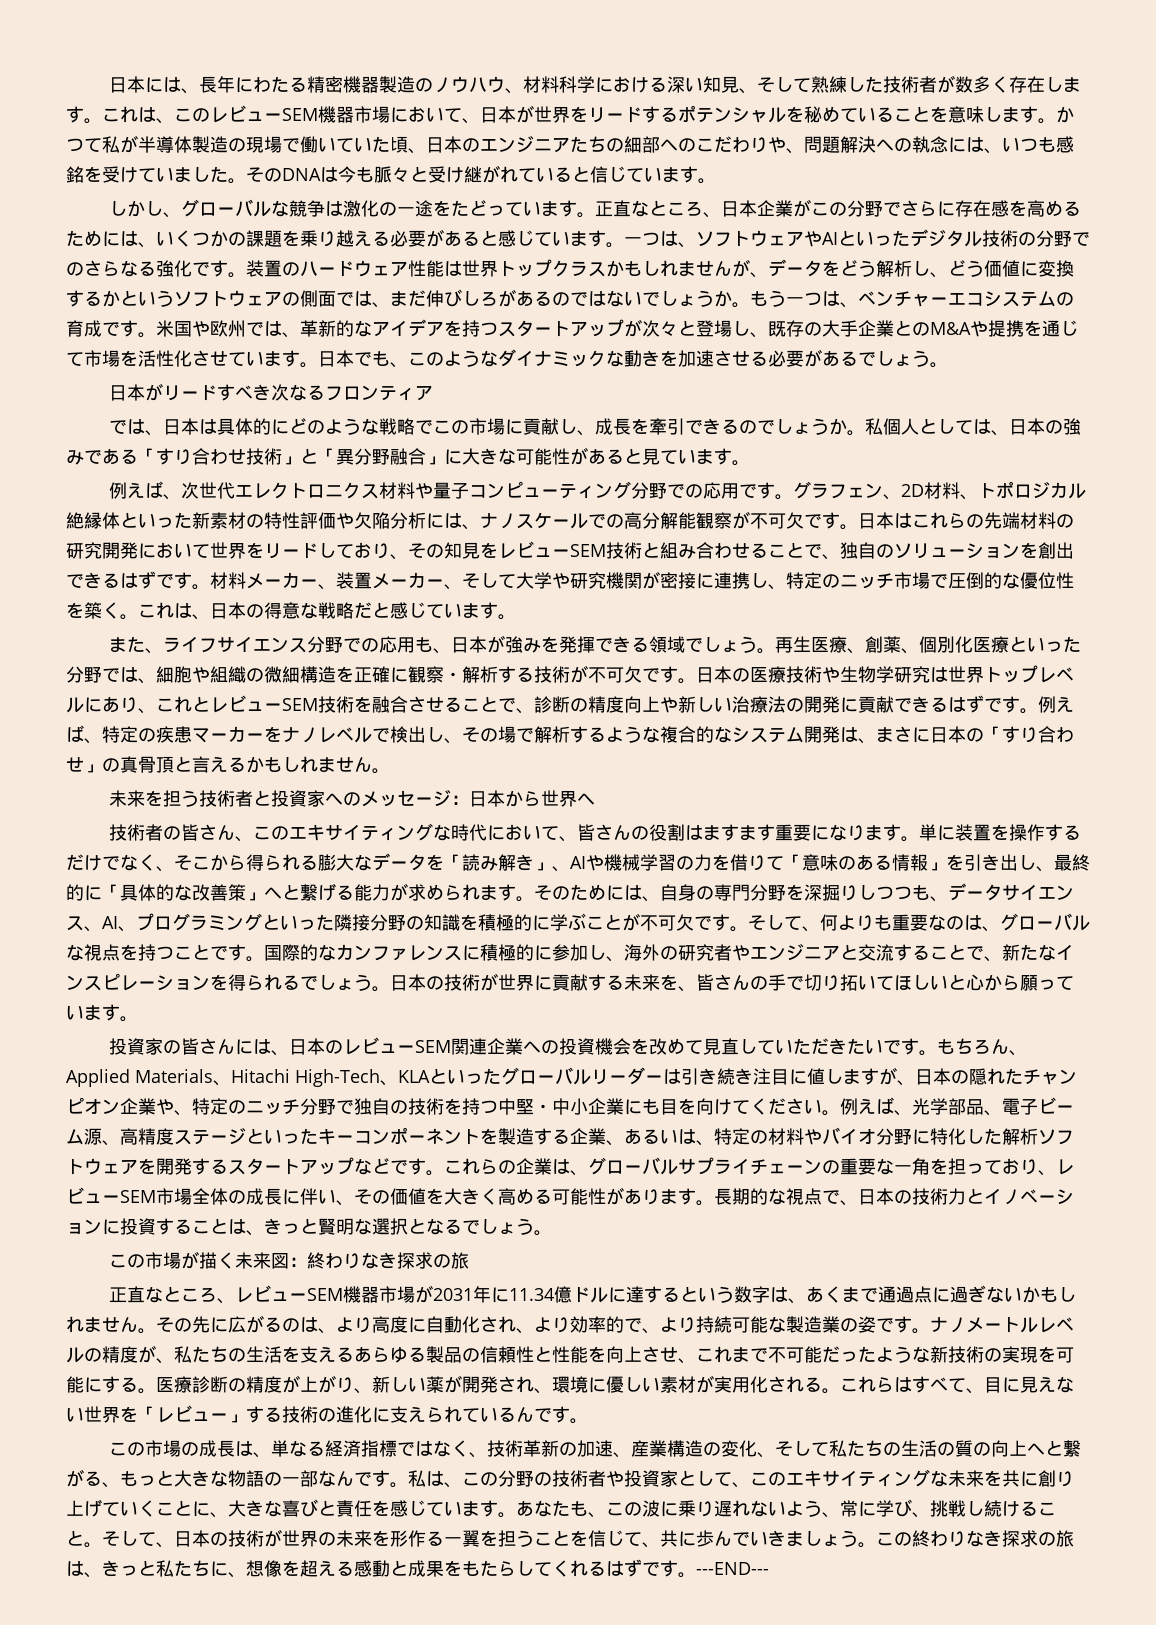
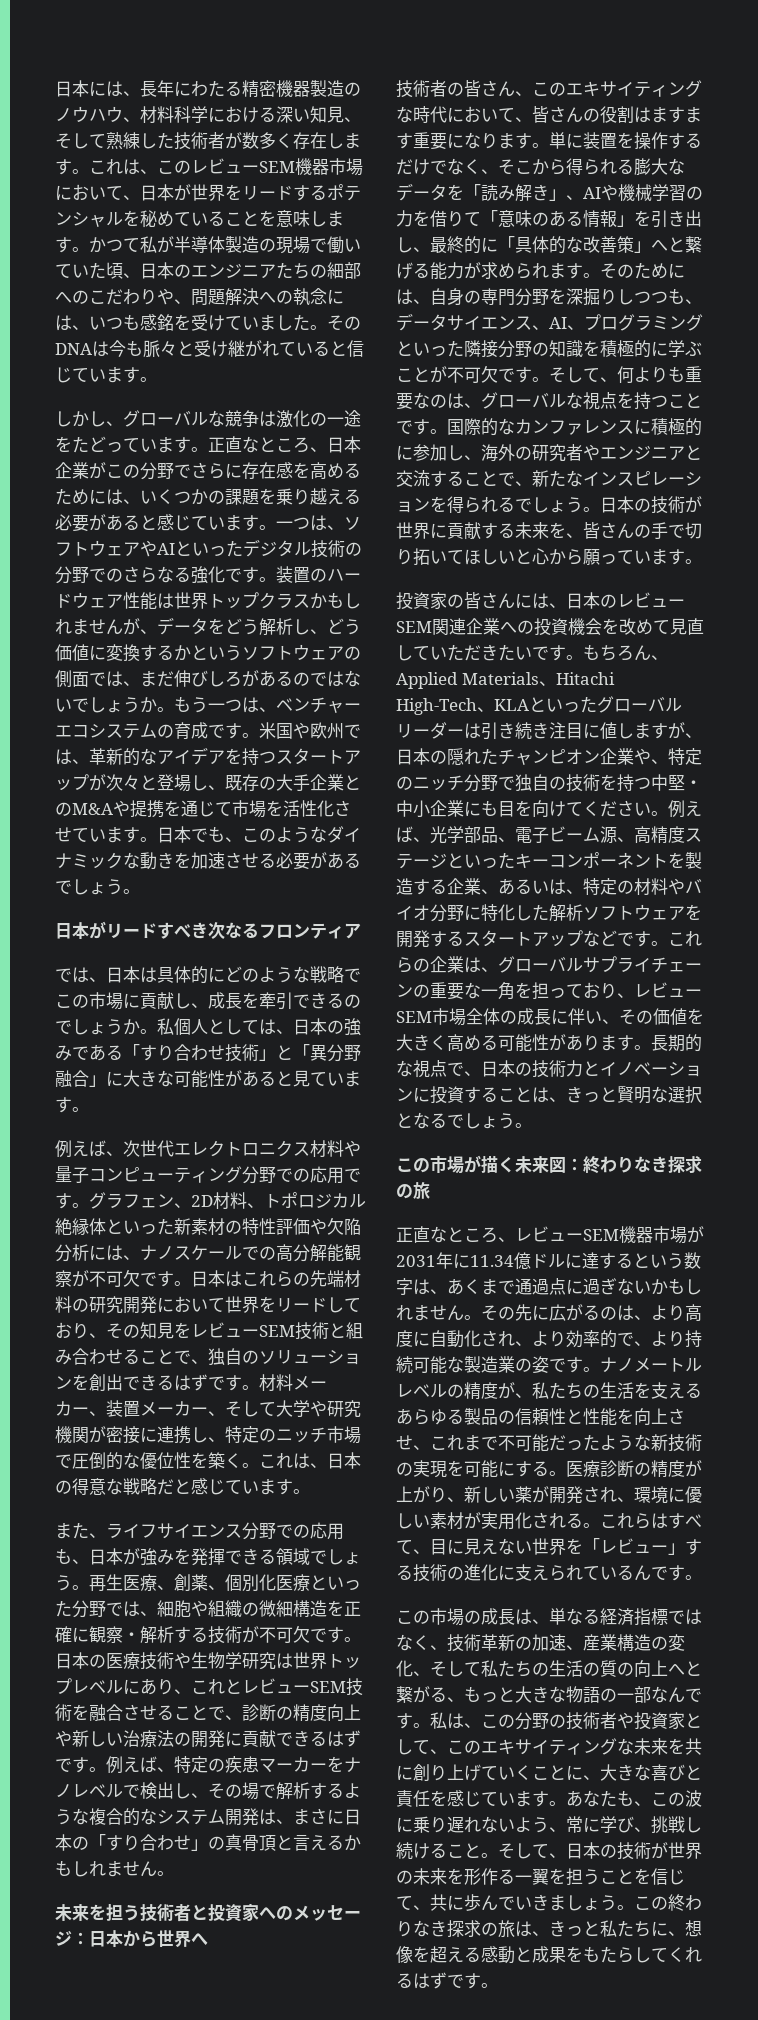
[696,1562,769,1575] ---END--- -> (498, 1985) none

